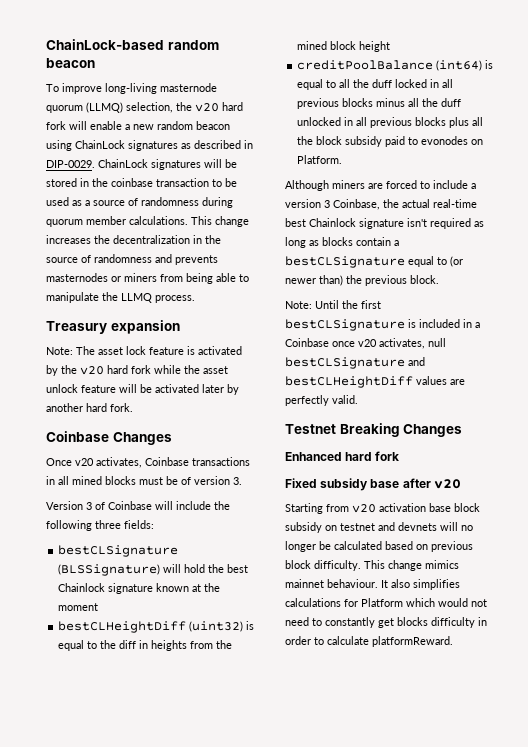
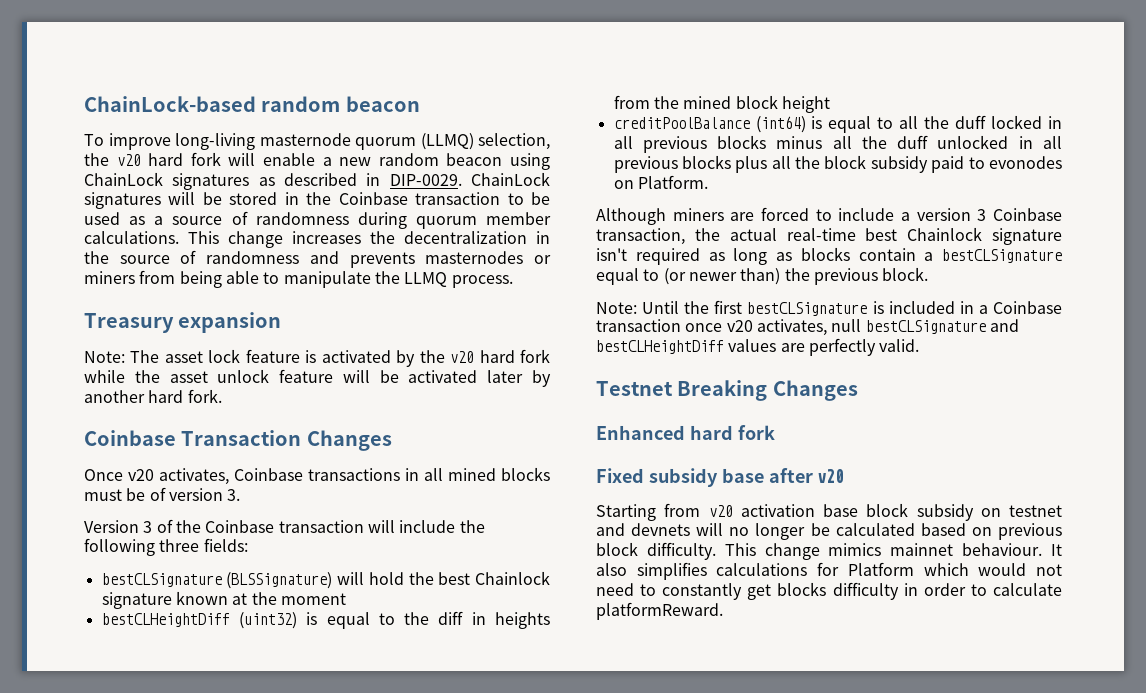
[111,178,153,187] coinbase -> [338,192,408,205] Coinbase
(109, 436) none -> [181,430,302,446] Transaction
[108,501,152,510] Coinbase -> [175,520,364,533] the Coinbase transaction
[333,199,380,210] Coinbase, -> [993,208,1062,221] [596,228,685,245] Coinbase transaction,
(329, 342) none -> [596,319,681,332] transaction

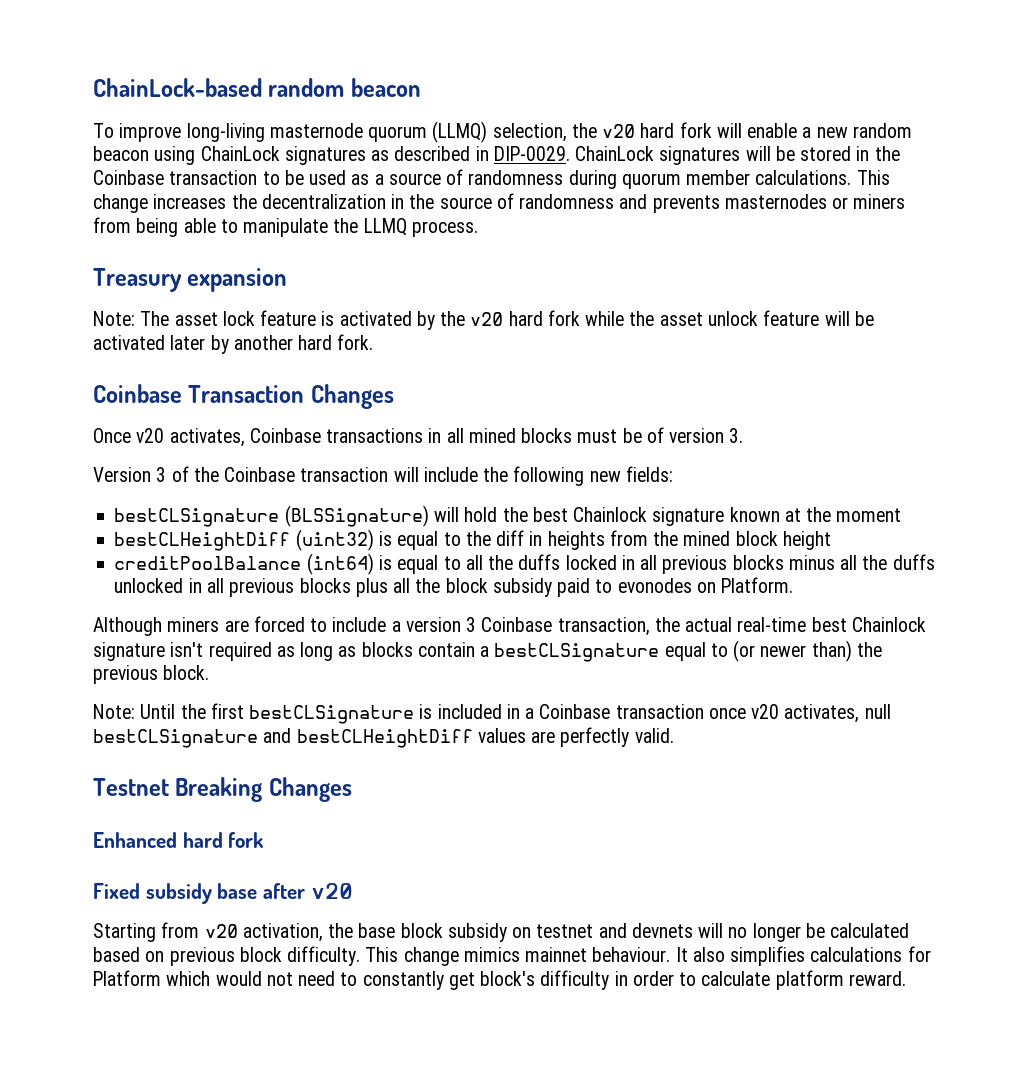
[159,539,200,552] three -> [589,471,621,482] new
[955,115,987,129] duff -> [518,554,561,570] duffs
[897,135,929,149] duff -> [892,554,935,570] duffs
[740,504,815,517] activation -> [242,923,354,942] activation, the
[777,582,827,596] blocks -> [480,971,536,986] block's
[596,602,723,620] platformReward. -> [775,970,906,990] platform reward.

